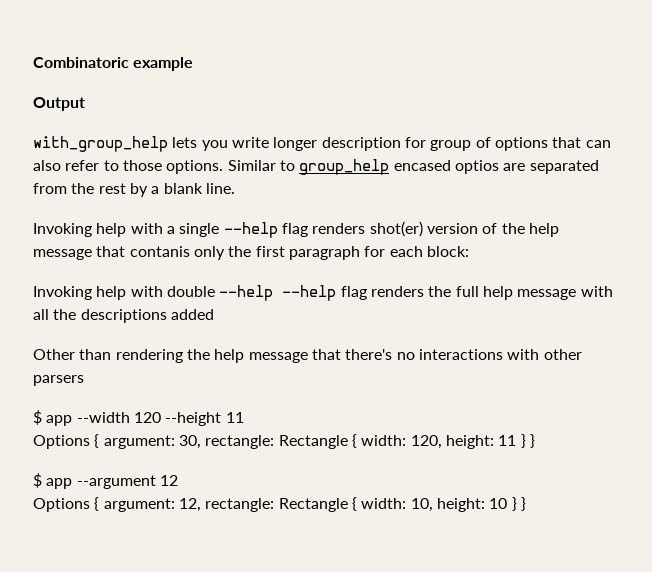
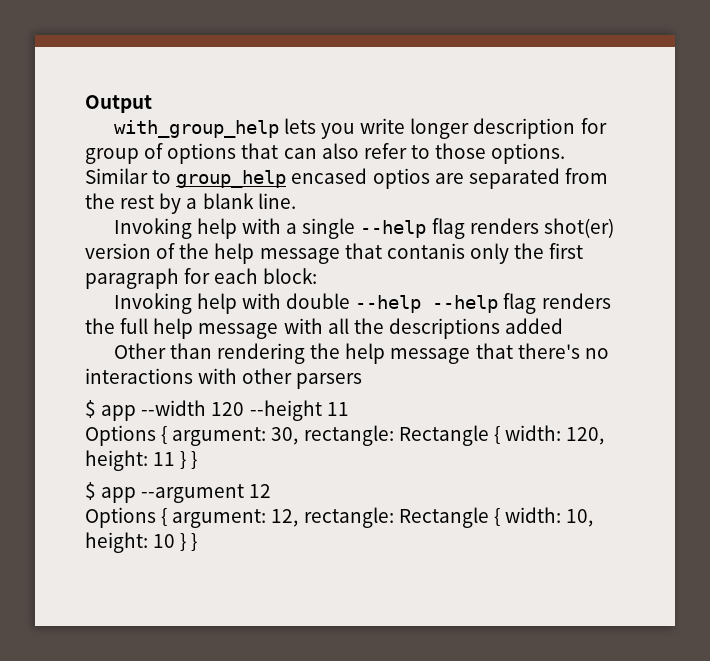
[33,57,194,71] Combinatoric example // -> (85, 104) none

